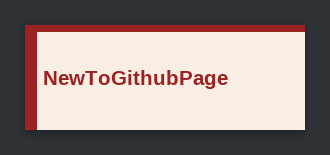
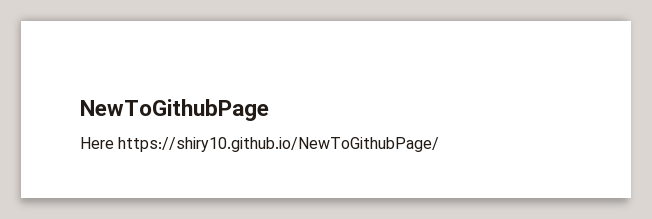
(228, 79) none -> [80,137,440,152] // Here https://shiry10.github.io/NewToGithubPage/

